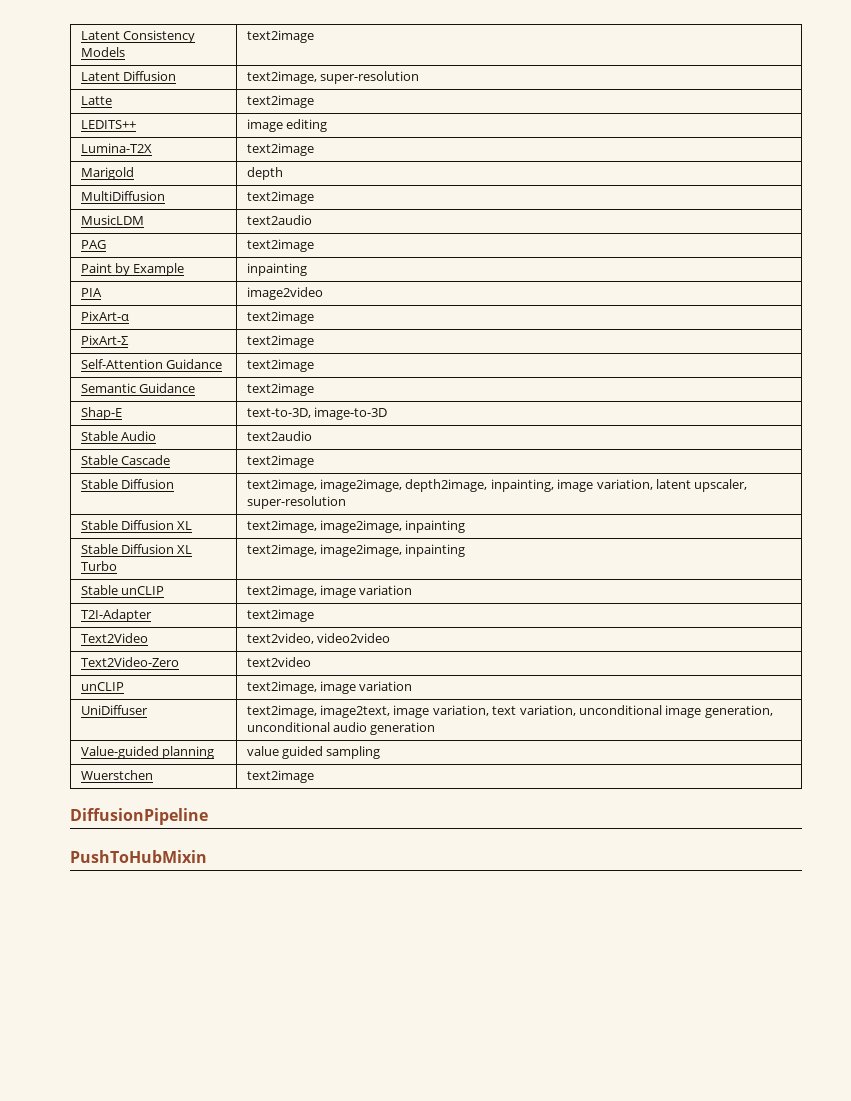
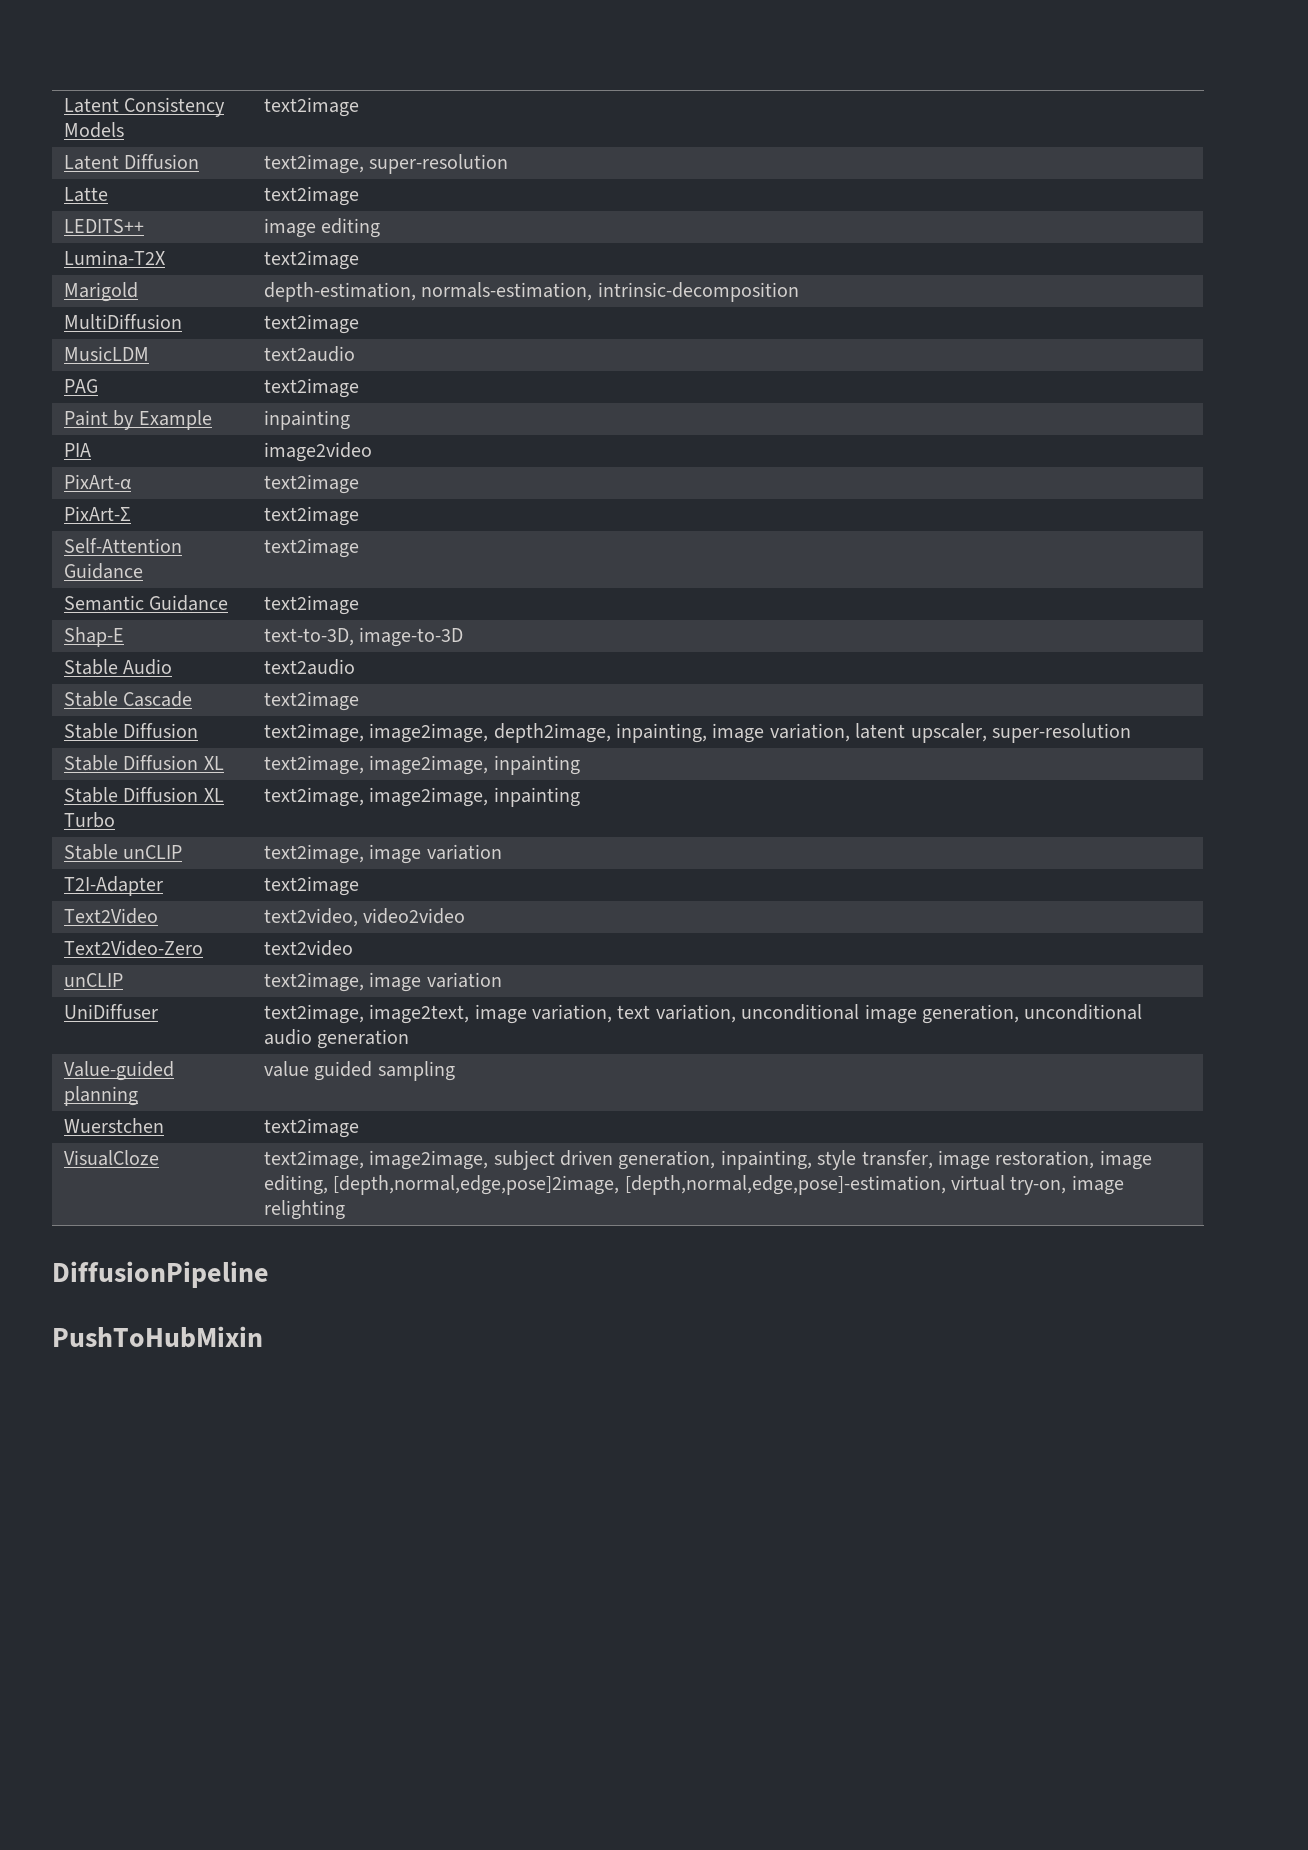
[246,167,283,180] depth -> [263,282,799,302] depth-estimation, normals-estimation, intrinsic-decomposition
(314, 776) none -> [63,1150,159,1166] [263,1150,1152,1170] [263,1175,1124,1195] [263,1200,345,1220] // VisualCloze | text2image, image2image, subject driven generation, inpainting, style transfer, image restoration, image editing, [depth,normal,edge,pose]2image, [depth,normal,edge,pose]-estimation, virtual try-on, image relighting

